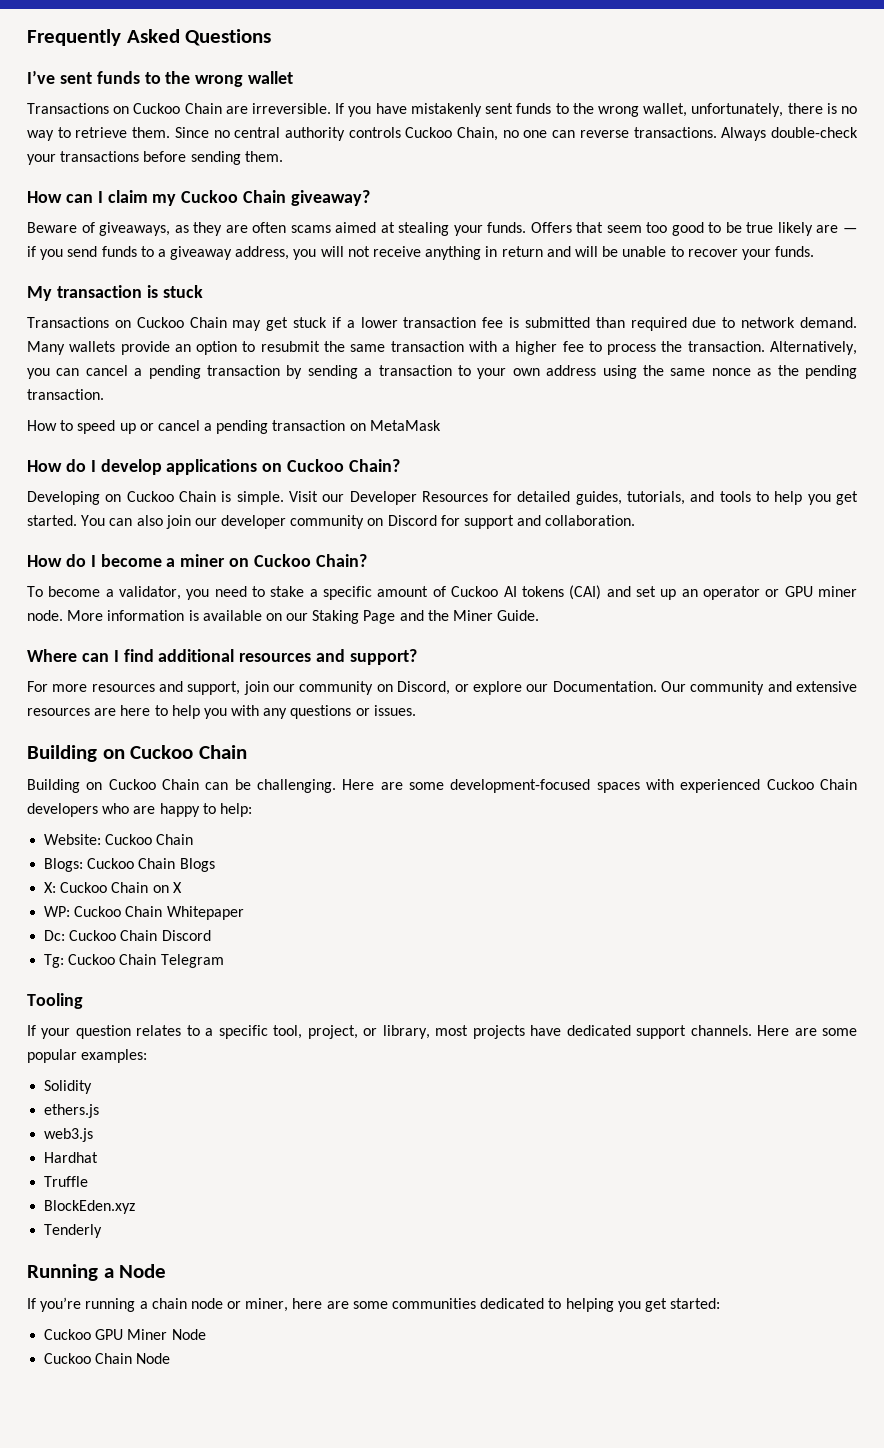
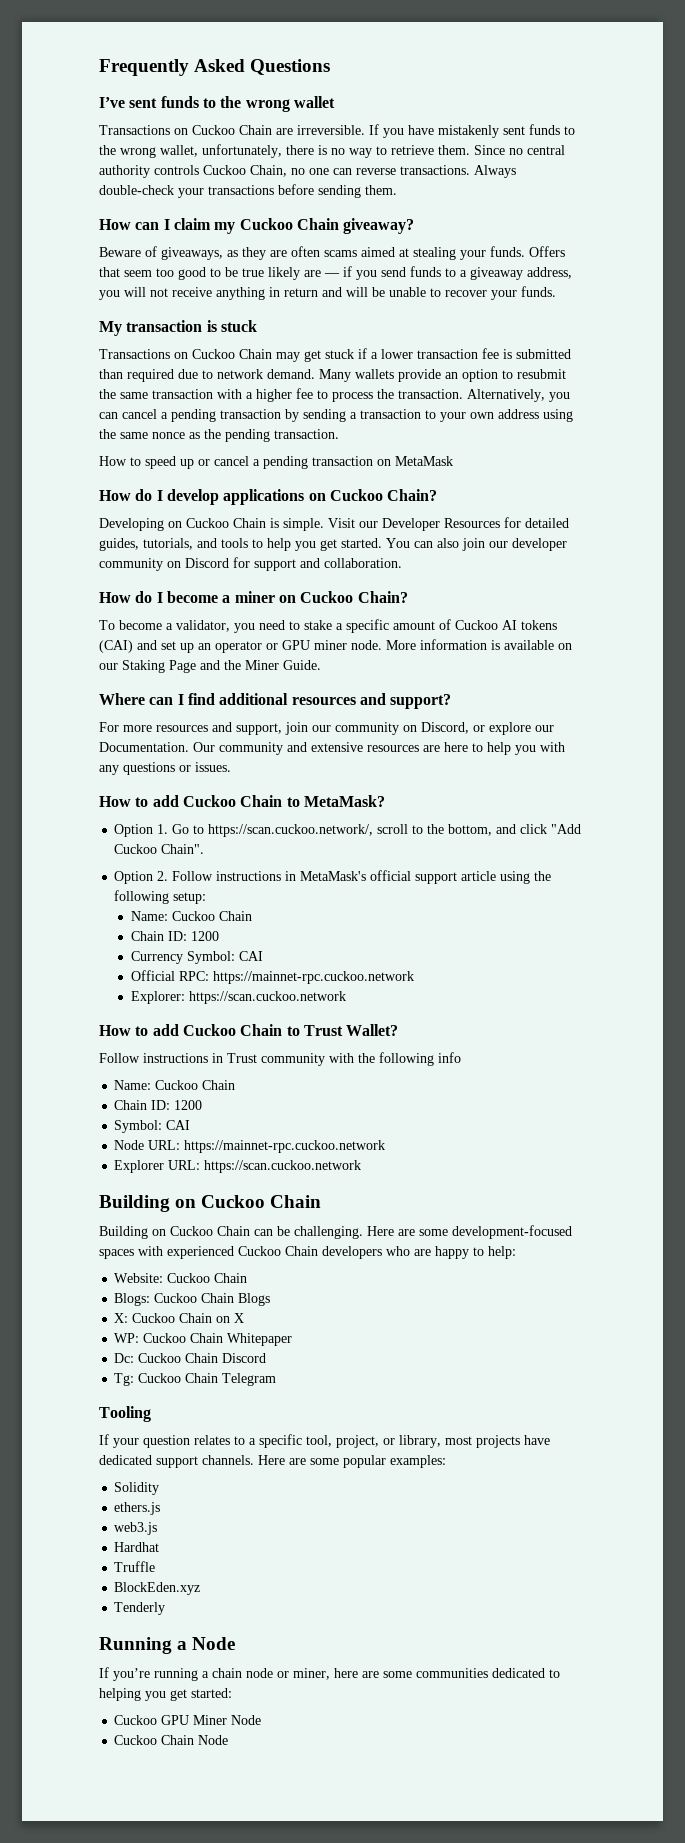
(416, 710) none -> [99,795,385,807] [114,824,582,837] [114,844,205,854] [114,870,552,884] [114,890,207,904] [130,911,252,921] [130,931,219,941] [130,951,263,964] [130,970,414,984] [130,991,346,1004] [99,1024,399,1036] [99,1052,461,1066] [114,1080,236,1090] [114,1100,203,1110] [114,1120,191,1133] [114,1140,386,1153] [114,1160,362,1173] // How to add Cuckoo Chain to MetaMask? // Option 1. Go to https://scan.cuckoo.network/, scroll to the bottom, and click "Add Cuckoo Chain". // Option 2. Follow instructions in MetaMask's official support article using the following setup: // Name: Cuckoo Chain // Chain ID: 1200 // Currency Symbol: CAI // Official RPC: https://mainnet-rpc.cuckoo.network // Explorer: https://scan.cuckoo.network // How to add Cuckoo Chain to Trust Wallet? // Follow instructions in Trust community with the following info // Name: Cuckoo Chain // Chain ID: 1200 // Symbol: CAI // Node URL: https://mainnet-rpc.cuckoo.network // Explorer URL: https://scan.cuckoo.network

